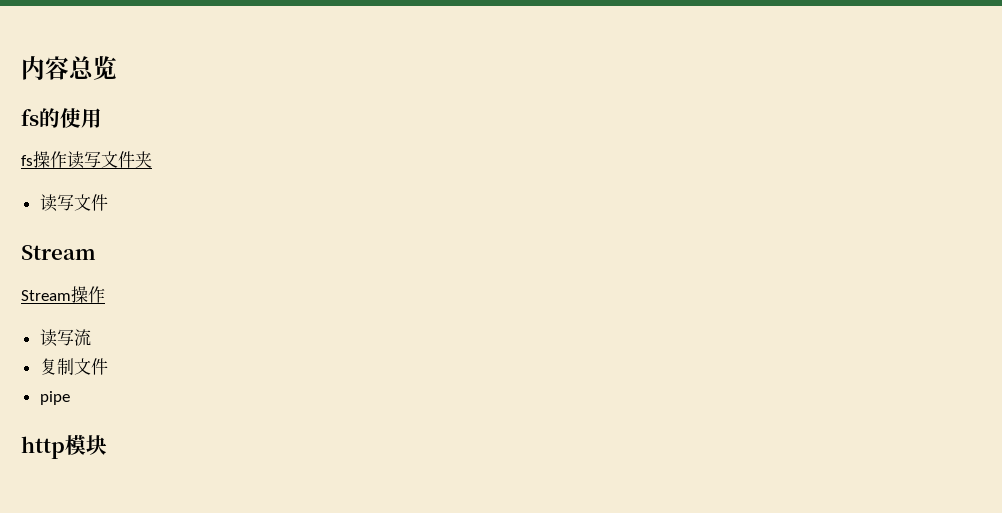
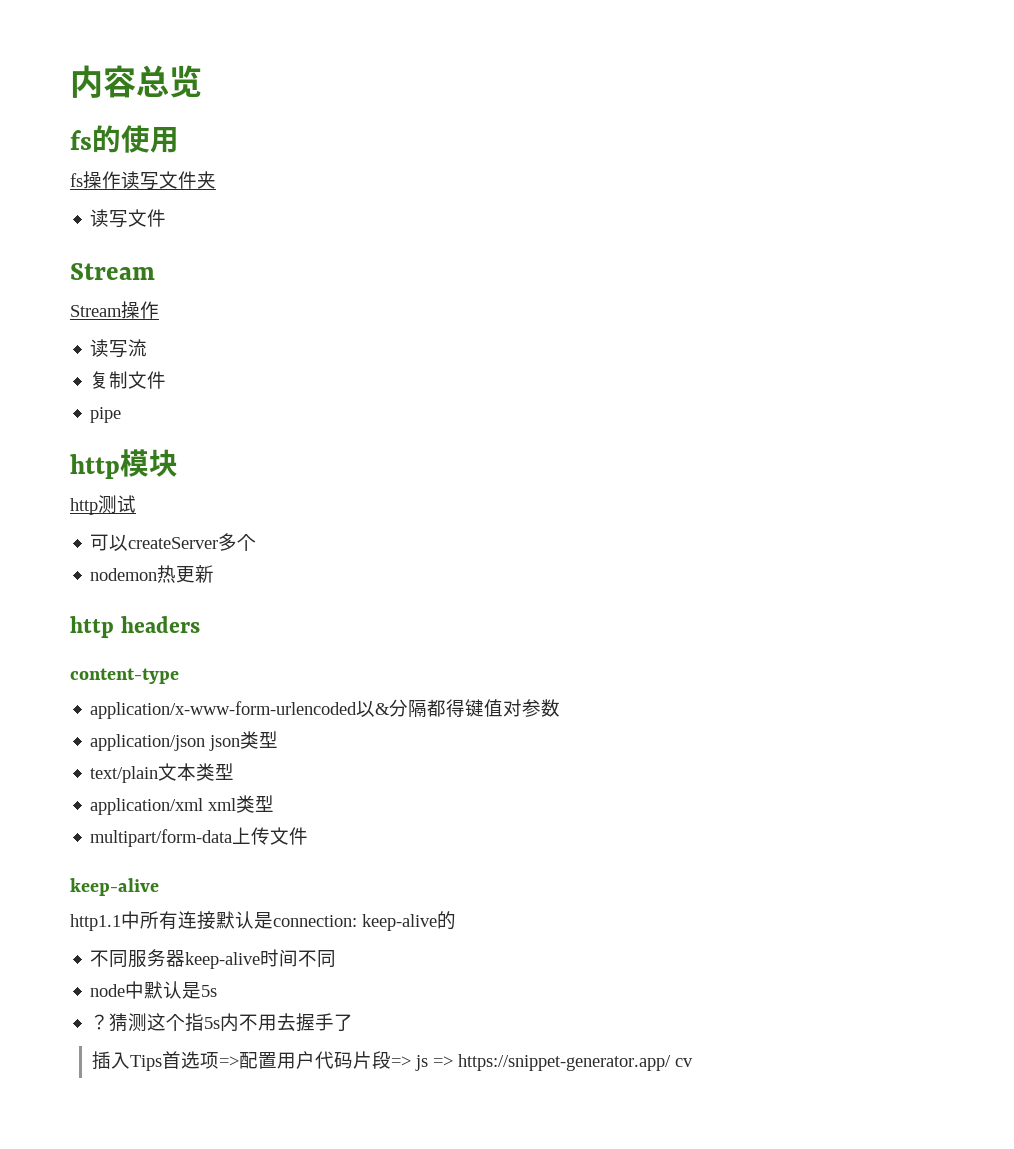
(107, 445) none -> [70,495,136,515] [90,533,257,551] [90,565,215,583] [70,616,200,638] [70,668,179,684] [90,699,561,719] [90,731,279,751] [90,763,235,783] [90,795,275,815] [90,827,309,847] [70,878,159,896] [70,911,456,931] [90,949,337,969] [90,981,218,999] [90,1013,354,1032] [92,1051,694,1071] // http测试 // 可以createServer多个 // nodemon热更新 // http headers // content-type // application/x-www-form-urlencoded以&分隔都得键值对参数 // application/json json类型 // text/plain文本类型 // application/xml xml类型 // multipart/form-data上传文件 // keep-alive // http1.1中所有连接默认是connection: keep-alive的 // 不同服务器keep-alive时间不同 // node中默认是5s // ？猜测这个指5s内不用去握手了 // 插入Tips首选项=>配置用户代码片段=> js => https://snippet-generator.app/ cv

